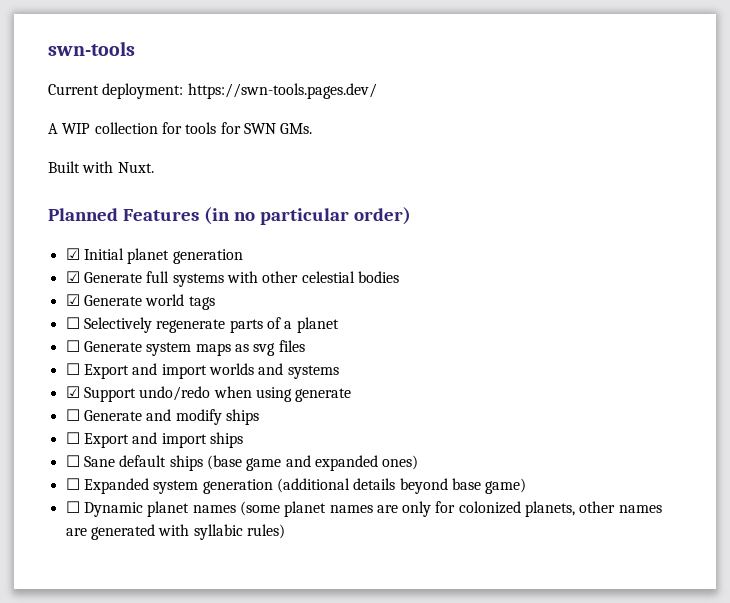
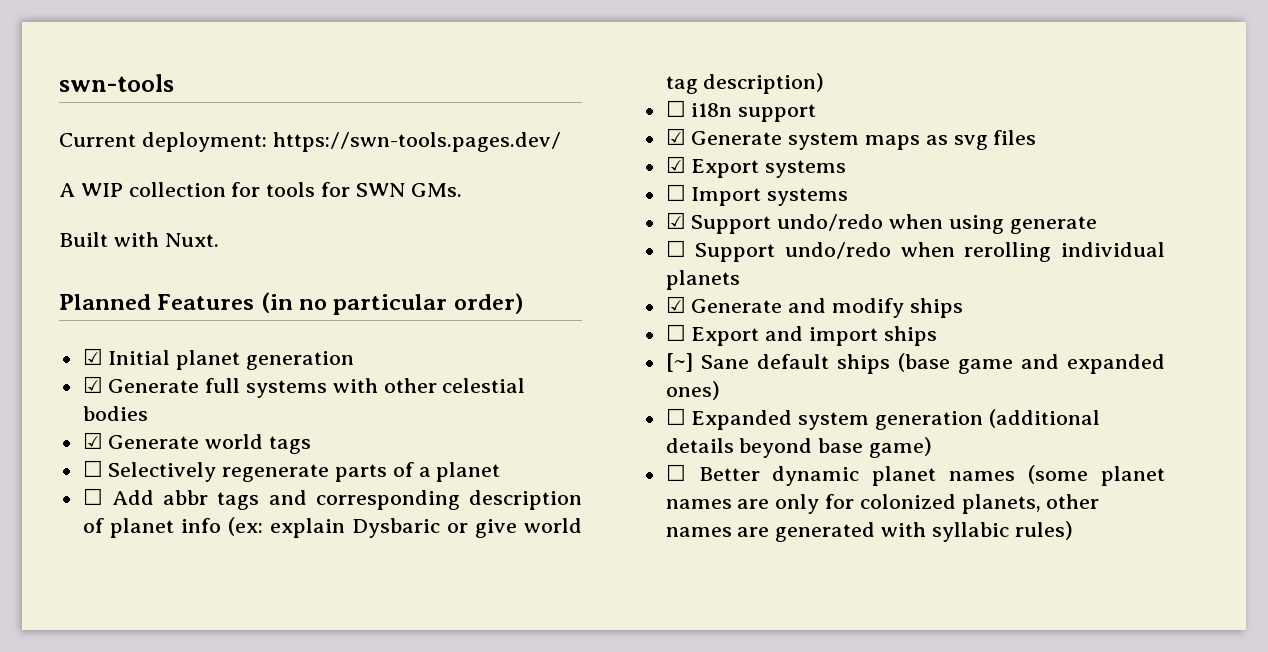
(80, 346) none -> [111,490,582,510] [82,517,582,538] [665,73,825,94] [665,100,817,122] [665,128,686,145] Add abbr tags and corresponding description of planet info (ex: explain Dysbaric or give world tag description) // ☐ i18n support // ☑
[65,363,284,379] ☐ Export and import worlds and -> [665,156,847,178] [665,184,762,206] ☑ Export systems // ☐ Import
(80, 415) none -> [695,242,1165,262] [665,270,740,290] [665,296,686,313] Support undo/redo when rerolling individual planets // ☑
[65,455,80,467] ☐ -> [665,353,693,372] [~]
[83,502,143,517] Dynamic -> [698,466,860,486] Better dynamic

